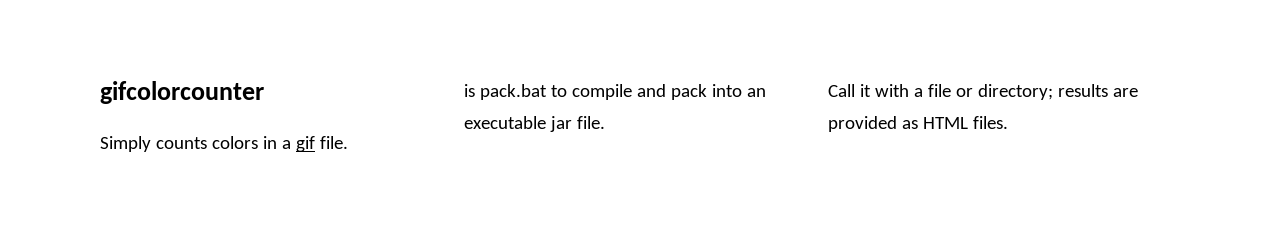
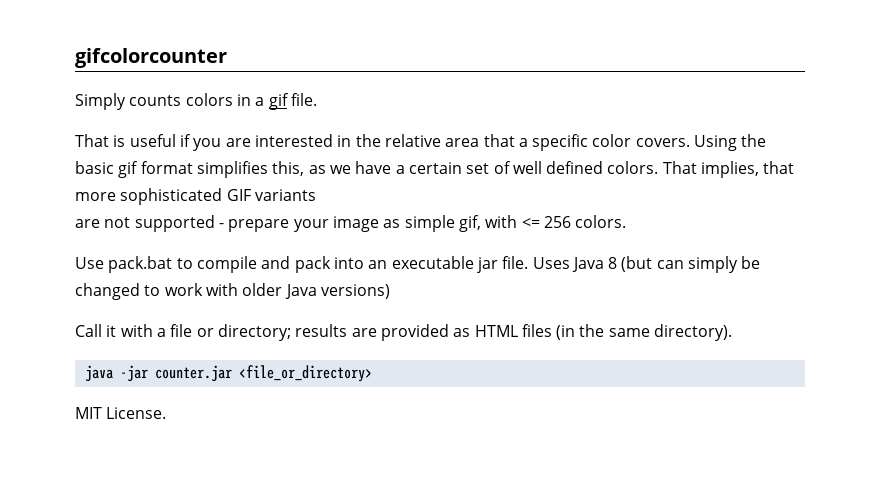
[464,84,475,97] is -> [75,134,767,151] [75,161,795,178] [75,188,316,205] [75,215,627,232] [75,257,104,269] That is useful if you are interested in the relative area that a specific color covers. Using the basic gif format simplifies this, as we have a certain set of well defined colors. That implies, that more sophisticated GIF variants // are not supported - prepare your image as simple gif, with <= 256 colors. // Use
(605, 122) none -> [532,256,761,273] [75,283,390,300] Uses Java 8 (but can simply be changed to work with older Java versions)
[972,116,1008,129] files. -> [521,324,733,341] [84,365,372,382] [75,407,167,419] files (in the same directory). // java -jar counter.jar <file_or_directory> // MIT License.

